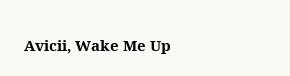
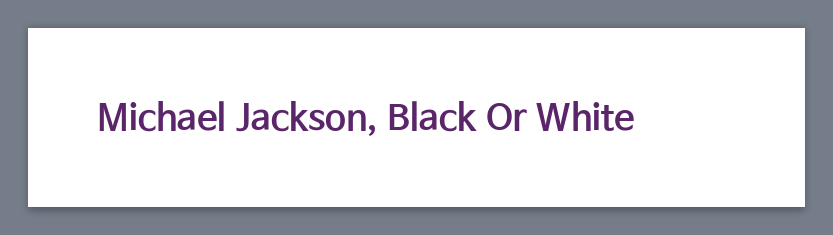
[24,40,172,54] Avicii, Wake Me Up -> [97,101,635,136] Michael Jackson, Black Or White

